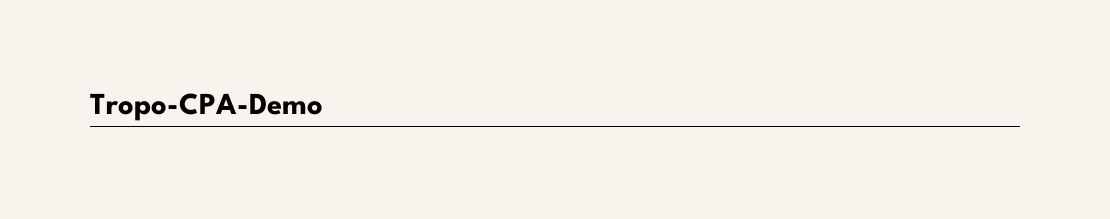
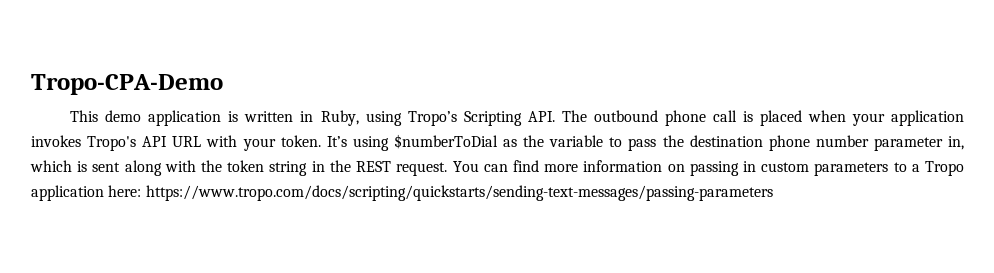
(323, 107) none -> [70,110,965,126] [31,134,965,151] [30,160,965,176] [31,185,773,201] // This demo application is written in Ruby, using Tropo’s Scripting API. The outbound phone call is placed when your application invokes Tropo's API URL with your token. It’s using $numberToDial as the variable to pass the destination phone number parameter in, which is sent along with the token string in the REST request. You can find more information on passing in custom parameters to a Tropo application here: https://www.tropo.com/docs/scripting/quickstarts/sending-text-messages/passing-parameters

